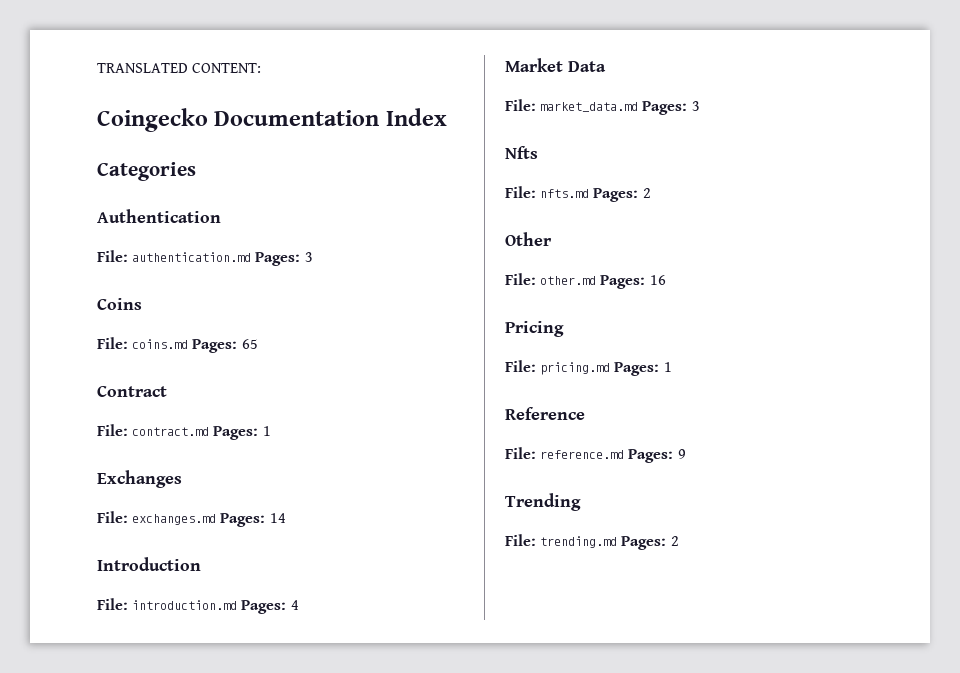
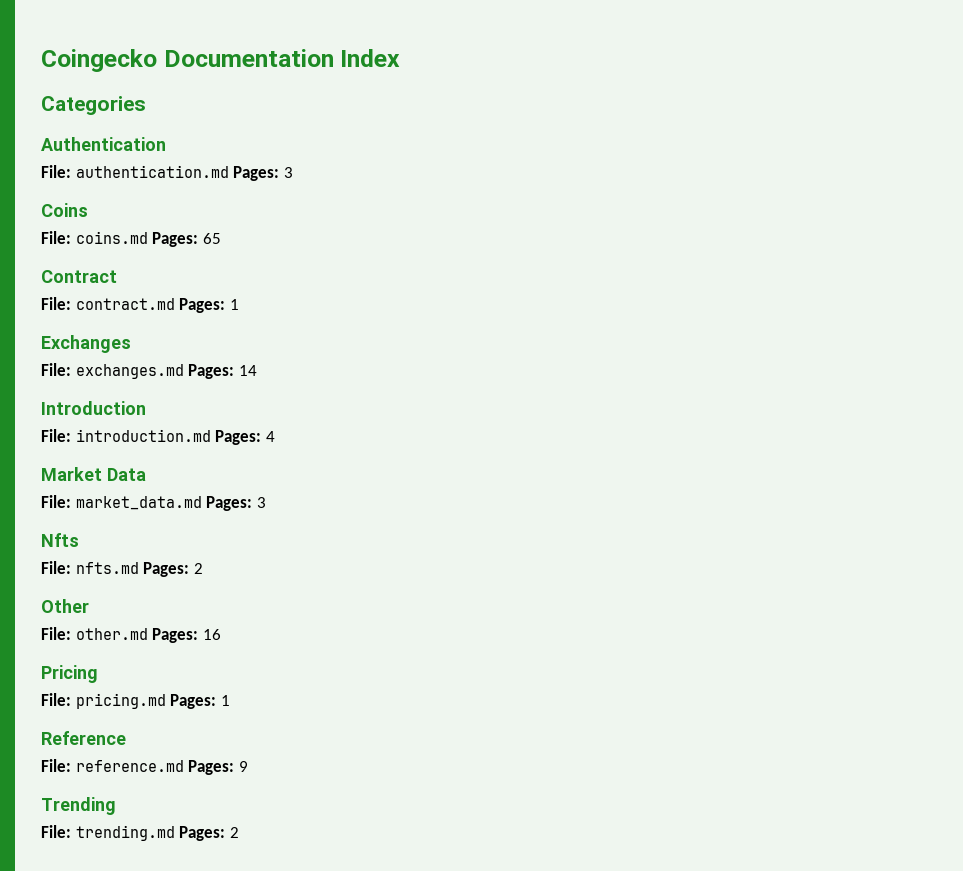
[97,63,262,73] TRANSLATED CONTENT: // -> (41, 60) none

